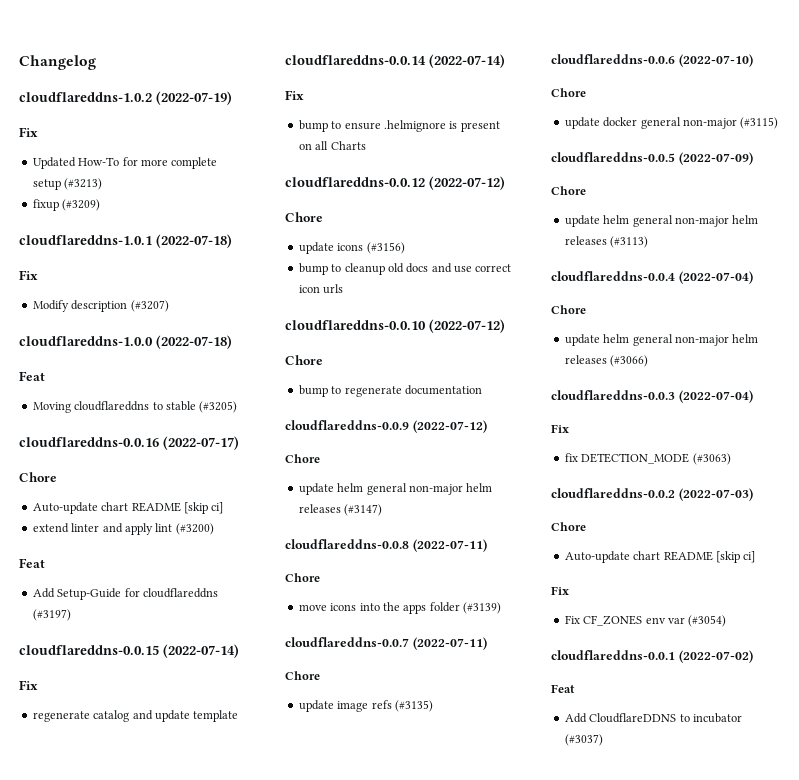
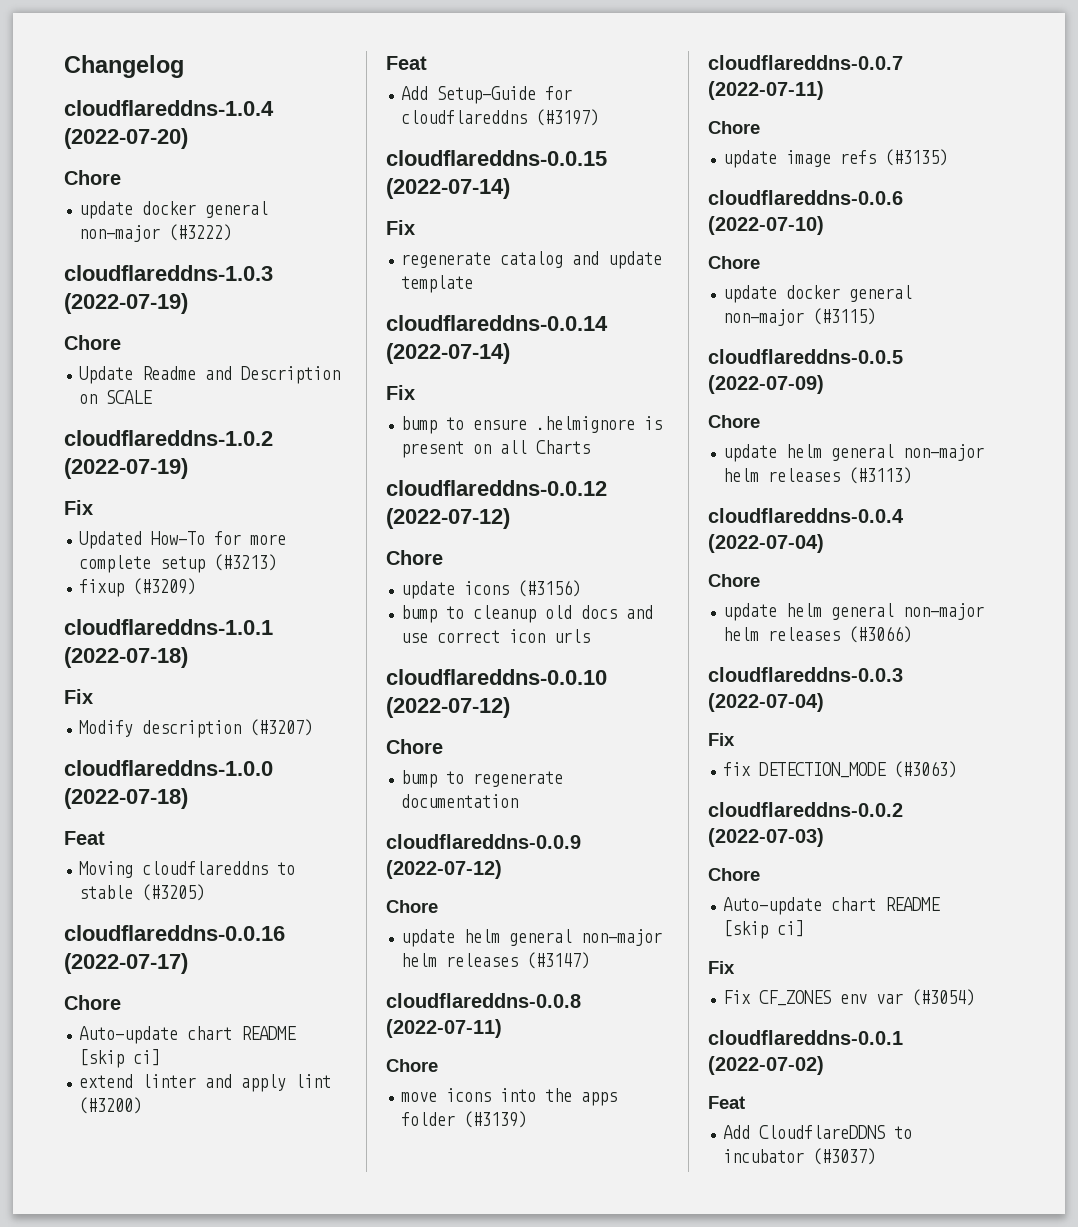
(96, 62) none -> [64,100,274,116] [64,128,188,149] [64,170,121,185] [79,201,269,219] [79,224,233,242] [64,265,273,281] [64,293,188,314] [64,335,121,350] [79,366,341,384] [79,390,153,404] // cloudflareddns-1.0.4 (2022-07-20) // Chore // update docker general non-major (#3222) // cloudflareddns-1.0.3 (2022-07-19) // Chore // Update Readme and Description on SCALE

